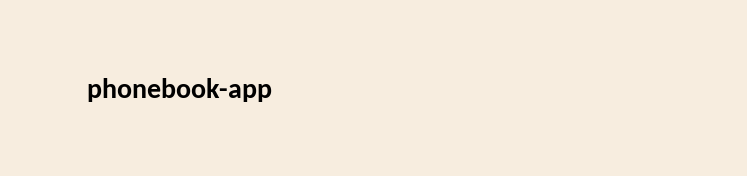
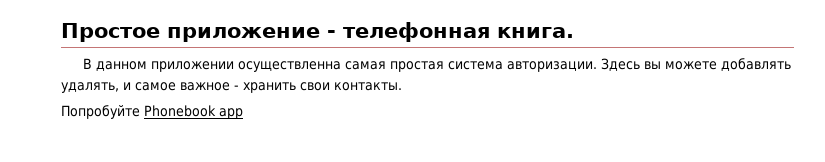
[87,78,272,102] phonebook-app -> [61,22,574,42] [82,58,791,72] [61,82,402,93] [61,105,243,119] Простое приложение - телефонная книга. // В данном приложении осуществленна самая простая система авторизации. Здесь вы можете добавлять удалять, и самое важное - хранить свои контакты. // Попробуйте Phonebook app

